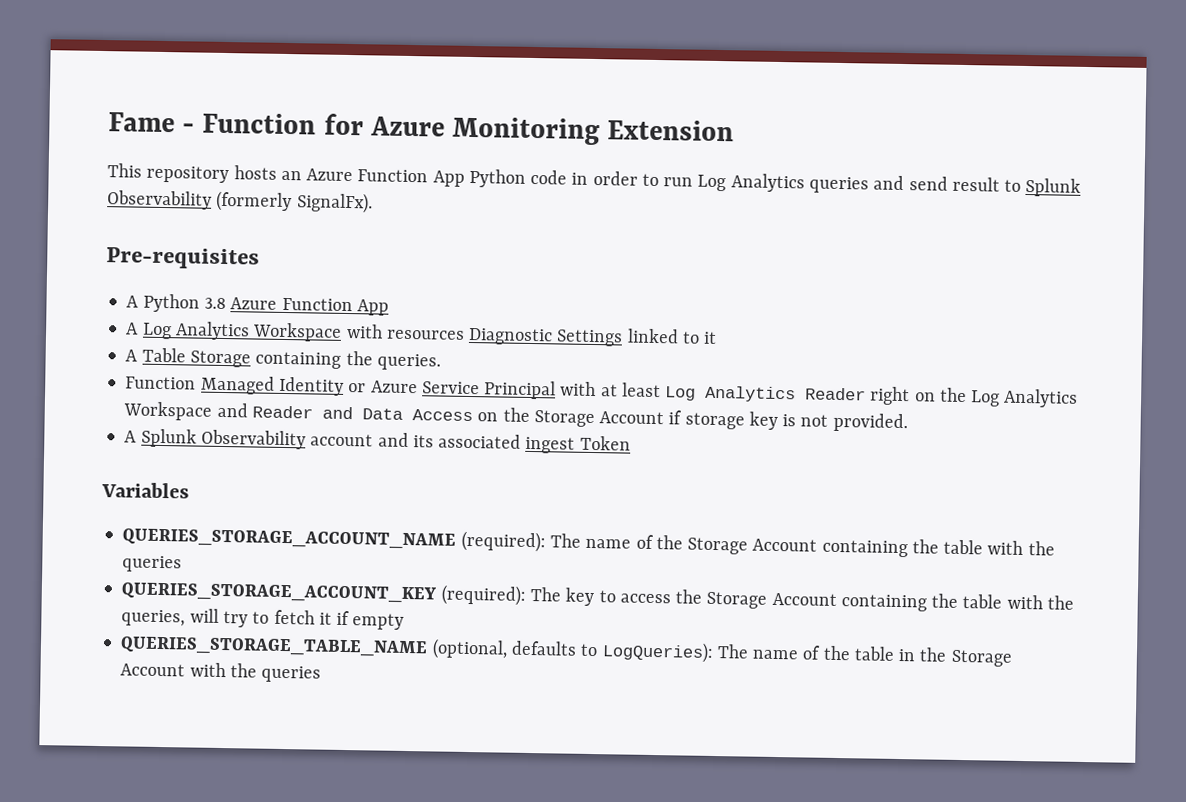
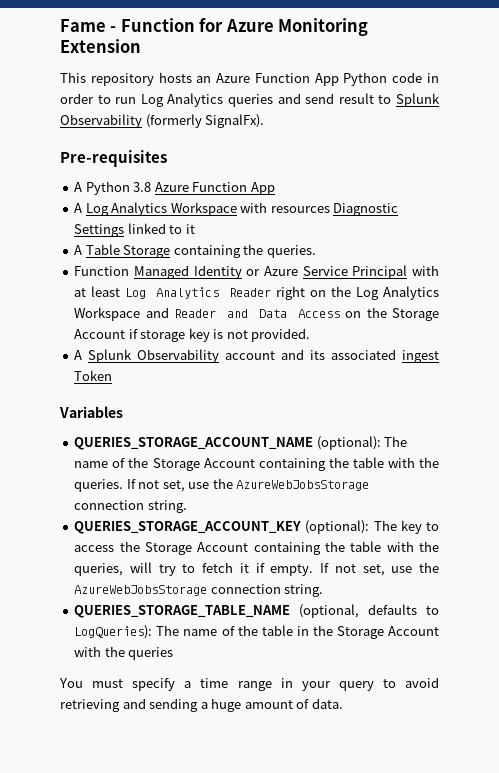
[460,530,546,553] (required): -> [316,436,381,450] (optional):
[122,555,183,573] queries -> [74,478,370,492] [74,500,187,513] queries. If not set, use the AzureWebJobsStorage connection string.
[440,584,526,606] (required): -> [305,520,370,534] (optional):
[352,613,405,630] empty -> [270,562,440,576] [74,584,324,597] empty. If not set, use the AzureWebJobsStorage connection string.
(322, 674) none -> [59,677,439,691] [60,698,343,712] // You must specify a time range in your query to avoid retrieving and sending a huge amount of data.

